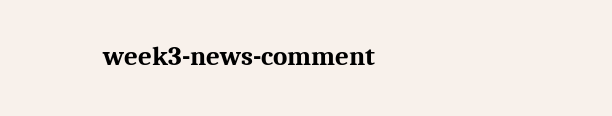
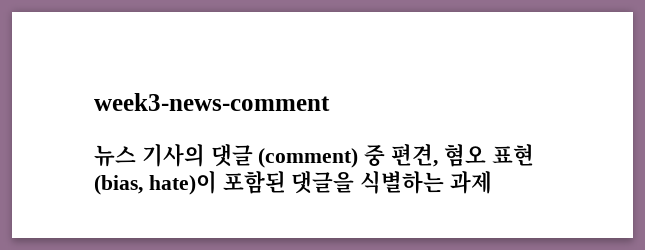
(375, 55) none -> [94,143,534,168] [94,170,493,195] // 뉴스 기사의 댓글 (comment) 중 편견, 혐오 표현 (bias, hate)이 포함된 댓글을 식별하는 과제

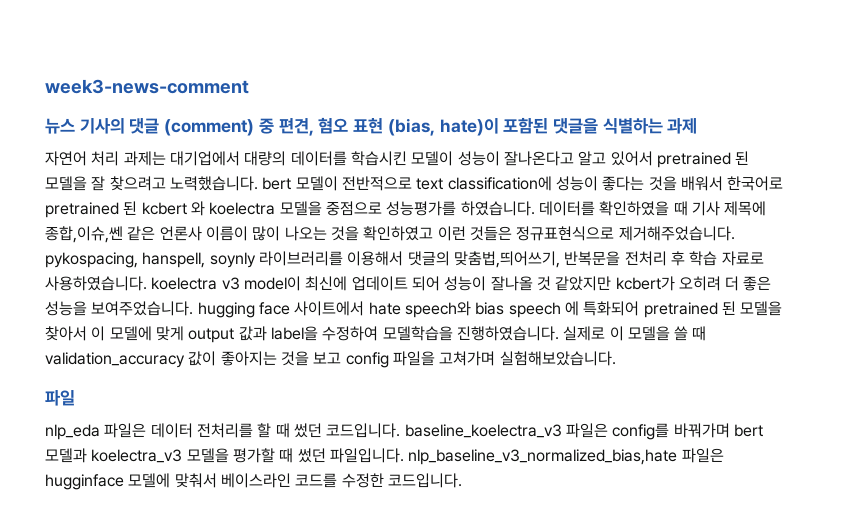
(493, 182) none -> [45,151,750,168] [45,176,784,191] [45,201,767,218] [45,226,735,243] [45,251,764,268] [45,276,772,291] [45,301,783,318] [45,326,707,343] [45,351,616,368] [45,390,75,406] [45,423,763,440] [45,448,724,465] [45,473,462,490] // 자연어 처리 과제는 대기업에서 대량의 데이터를 학습시킨 모델이 성능이 잘나온다고 알고 있어서 pretrained 된 모델을 잘 찾으려고 노력했습니다. bert 모델이 전반적으로 text classification에 성능이 좋다는 것을 배워서 한국어로 pretrained 된 kcbert 와 koelectra 모델을 중점으로 성능평가를 하였습니다. 데이터를 확인하였을 때 기사 제목에 종합,이슈,쎈 같은 언론사 이름이 많이 나오는 것을 확인하였고 이런 것들은 정규표현식으로 제거해주었습니다. pykospacing, hanspell, soynly 라이브러리를 이용해서 댓글의 맞춤법,띄어쓰기, 반복문을 전처리 후 학습 자료로 사용하였습니다. koelectra v3 model이 최신에 업데이트 되어 성능이 잘나올 것 같았지만 kcbert가 오히려 더 좋은 성능을 보여주었습니다. hugging face 사이트에서 hate speech와 bias speech 에 특화되어 pretrained 된 모델을 찾아서 이 모델에 맞게 output 값과 label을 수정하여 모델학습을 진행하였습니다. 실제로 이 모델을 쓸 때 validation_accuracy 값이 좋아지는 것을 보고 config 파일을 고쳐가며 실험해보았습니다. // 파일 // nlp_eda 파일은 데이터 전처리를 할 때 썼던 코드입니다. baseline_koelectra_v3 파일은 config를 바꿔가며 bert 모델과 koelectra_v3 모델을 평가할 때 썼던 파일입니다. nlp_baseline_v3_normalized_bias,hate 파일은 hugginface 모델에 맞춰서 베이스라인 코드를 수정한 코드입니다.

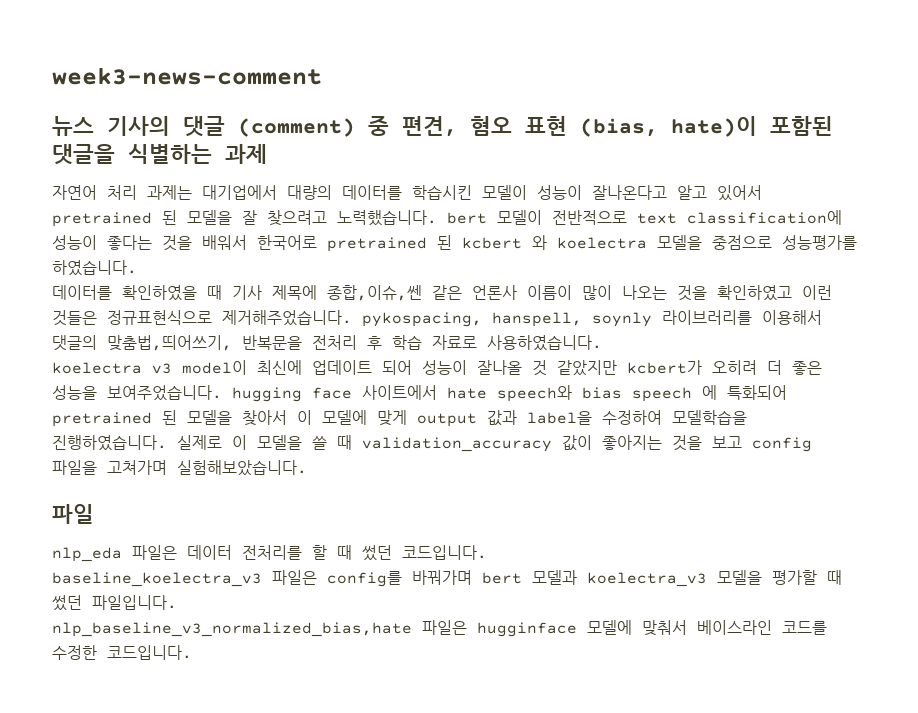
(535, 208) none -> (137, 268) //
(147, 283) none -> (602, 343) //
(401, 430) none -> (487, 552) //
(404, 455) none -> (177, 602) //

